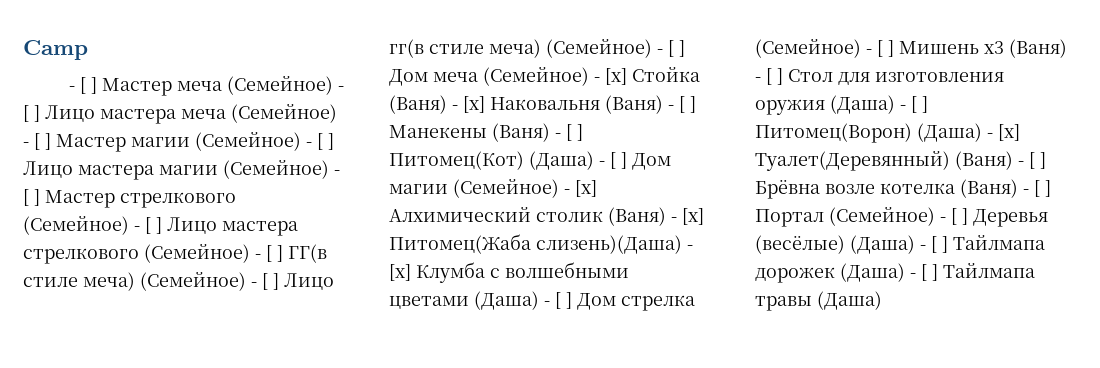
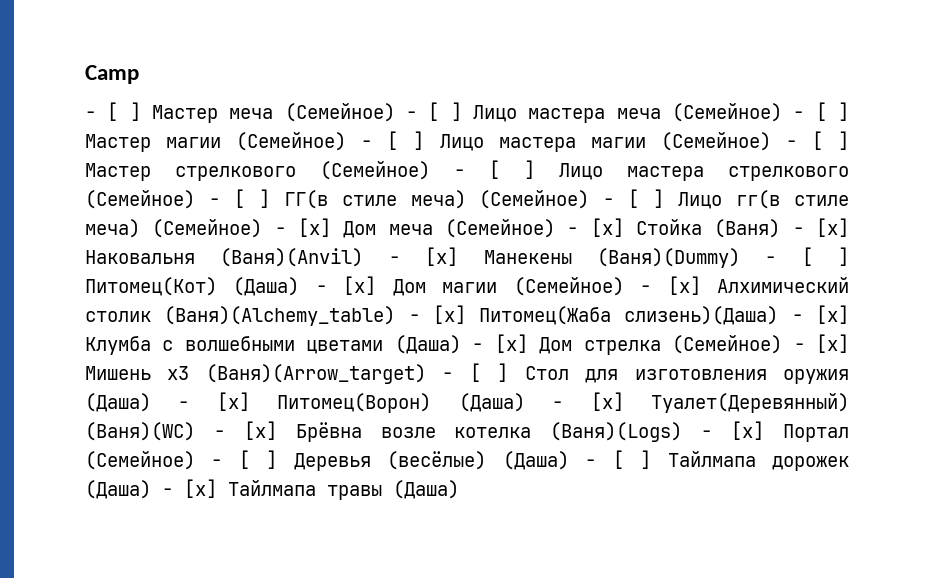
[668,40,685,57] [ ] -> [298,218,331,237] [x]
[605,95,696,114] [389,123,550,142] (Ваня) - [ ] Манекены (Ваня) -> [220,247,740,268] (Ваня)(Anvil) - [x] Манекены (Ваня)(Dummy)
[610,152,627,169] [ ] -> [343,276,377,295] [x]
[608,207,666,226] (Ваня) -> [164,306,396,326] (Ваня)(Alchemy_table)
[555,292,572,309] [ ] -> [494,334,528,353] [x]
[877,40,894,57] [ ] -> [816,334,849,353] [x]
[1009,39,1067,58] (Ваня) -> [205,364,426,384] (Ваня)(Arrow_target)
[911,96,928,113] [ ] -> [216,392,250,411] [x]
[955,151,1046,170] [755,179,1051,199] (Ваня) - [ ] Брёвна возле котелка (Ваня) - [ ] -> [85,421,765,442] (Ваня)(WC) - [x] Брёвна возле котелка (Ваня)(Logs) - [x]
[921,264,938,281] [ ] -> [184,479,217,498] [x]

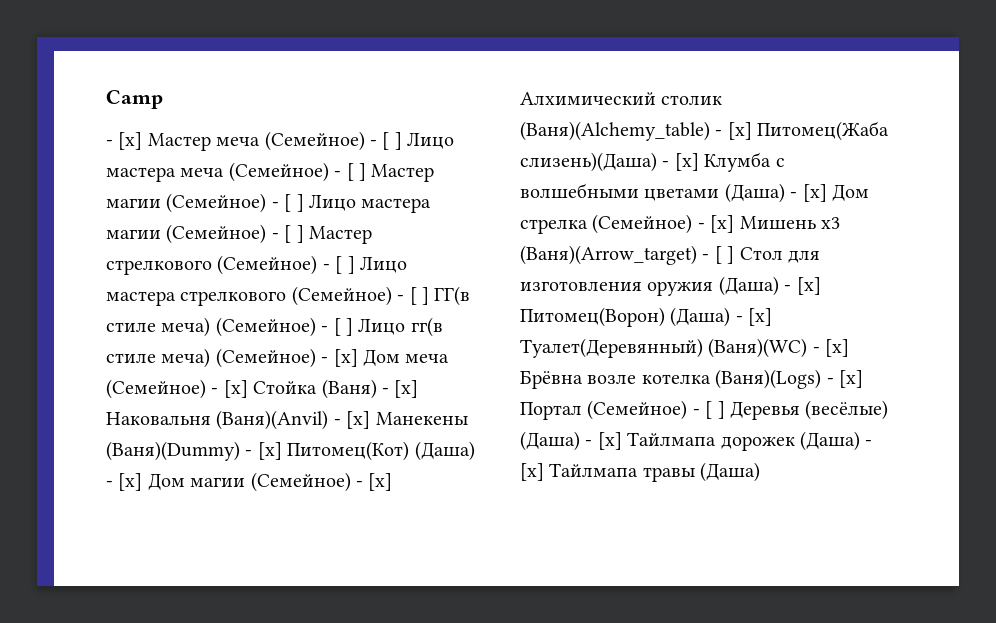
[107,102,141,121] [ ] -> [118,132,143,150] [x]
[801,247,849,266] [ ] -> [257,442,282,460] [x]
[612,450,652,469] [ ] -> [597,432,622,450] [x]

